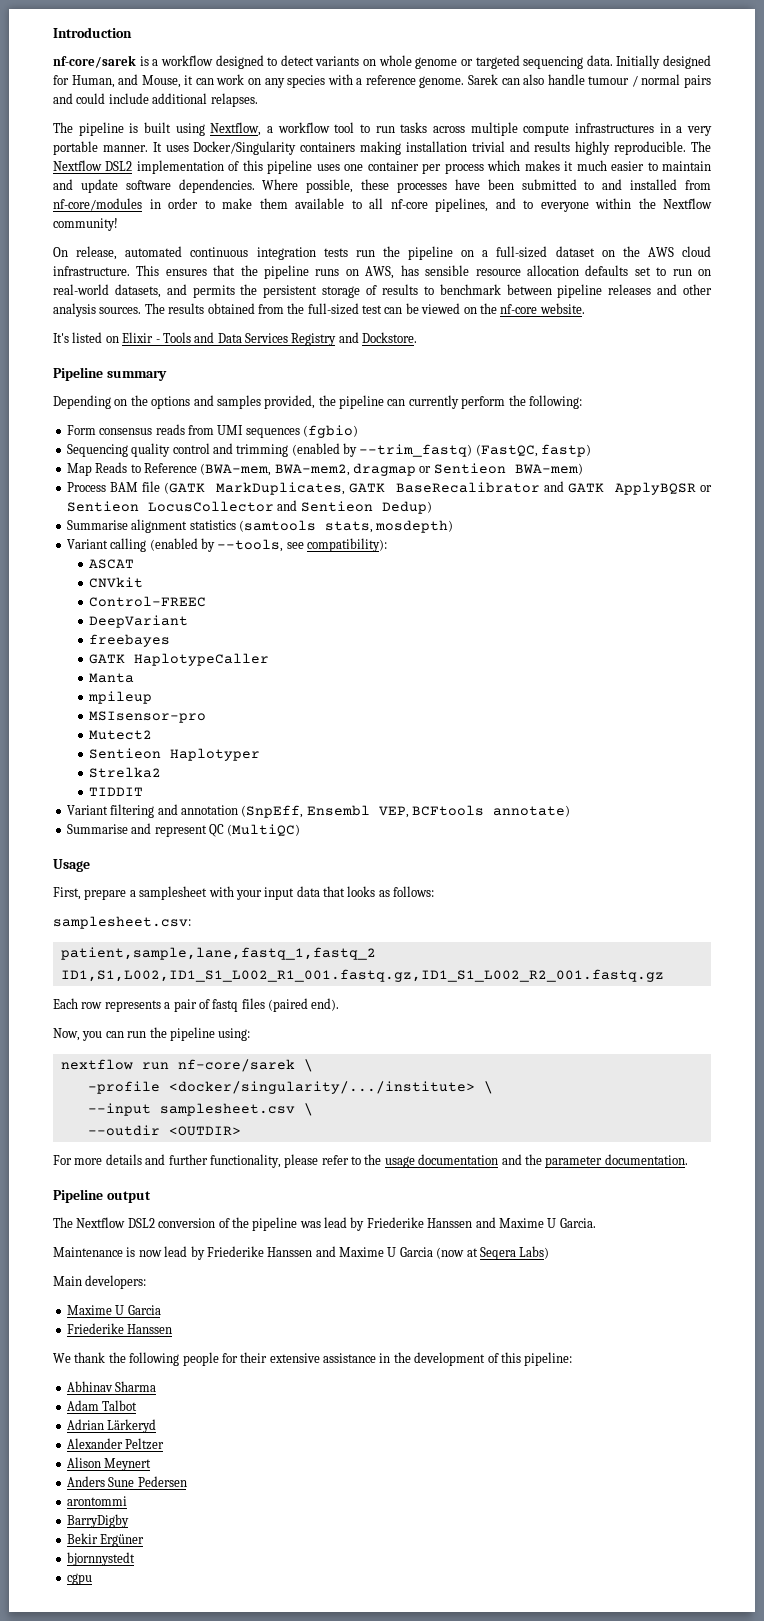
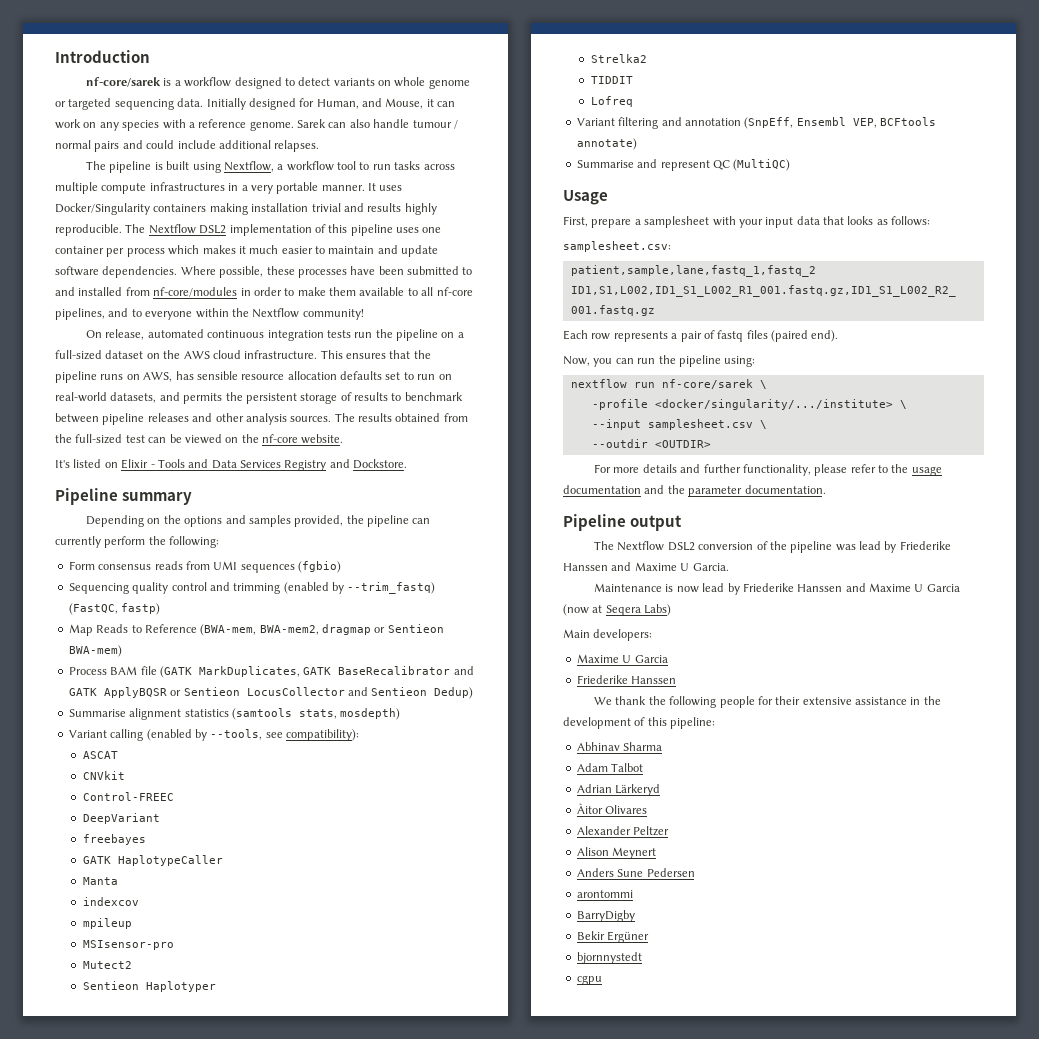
(134, 678) none -> [82,897,139,906] // indexcov
(143, 791) none -> [590,96,633,107] // Lofreq
(157, 1426) none -> [576,803,648,814] // Àitor Olivares

